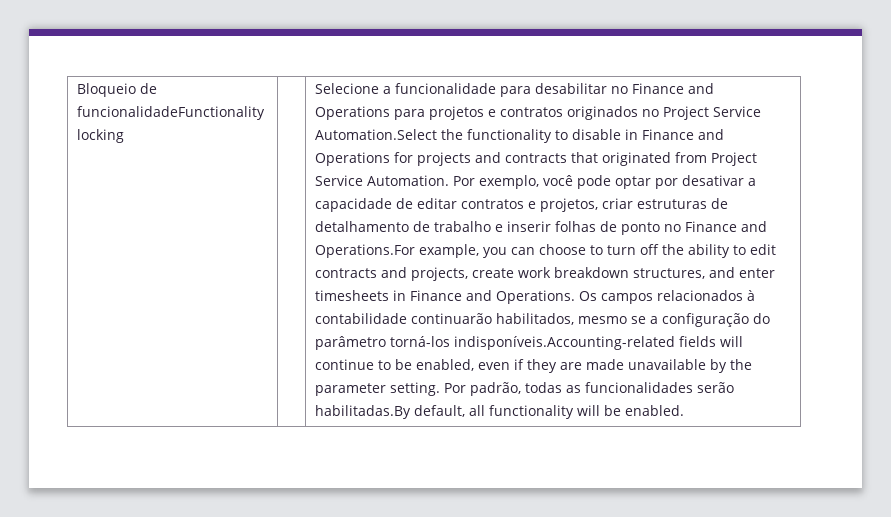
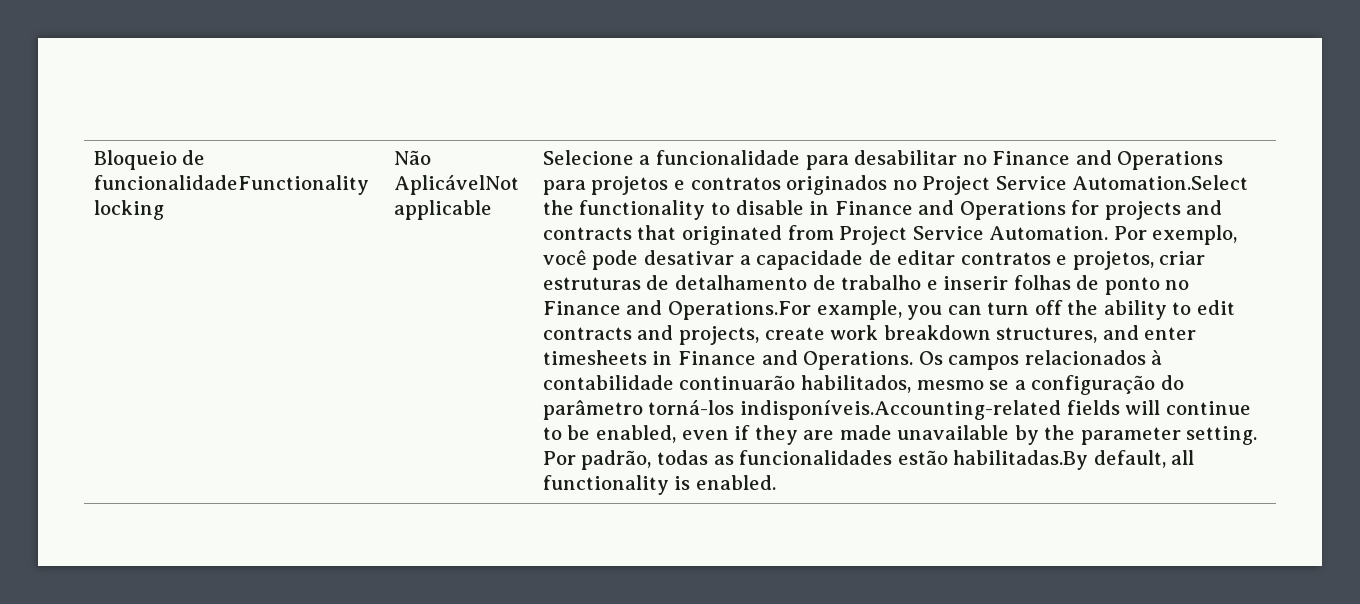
(125, 136) none -> [393,150,431,165] [393,175,519,195] [393,200,492,220] Não AplicávelNot applicable
[615,176,679,189] optar por -> (639, 260) none
[539,244,604,255] choose to -> (982, 310) none
[697,382,735,393] serão -> [897,450,948,465] estão
[577,405,622,416] will be -> [674,476,691,490] is

